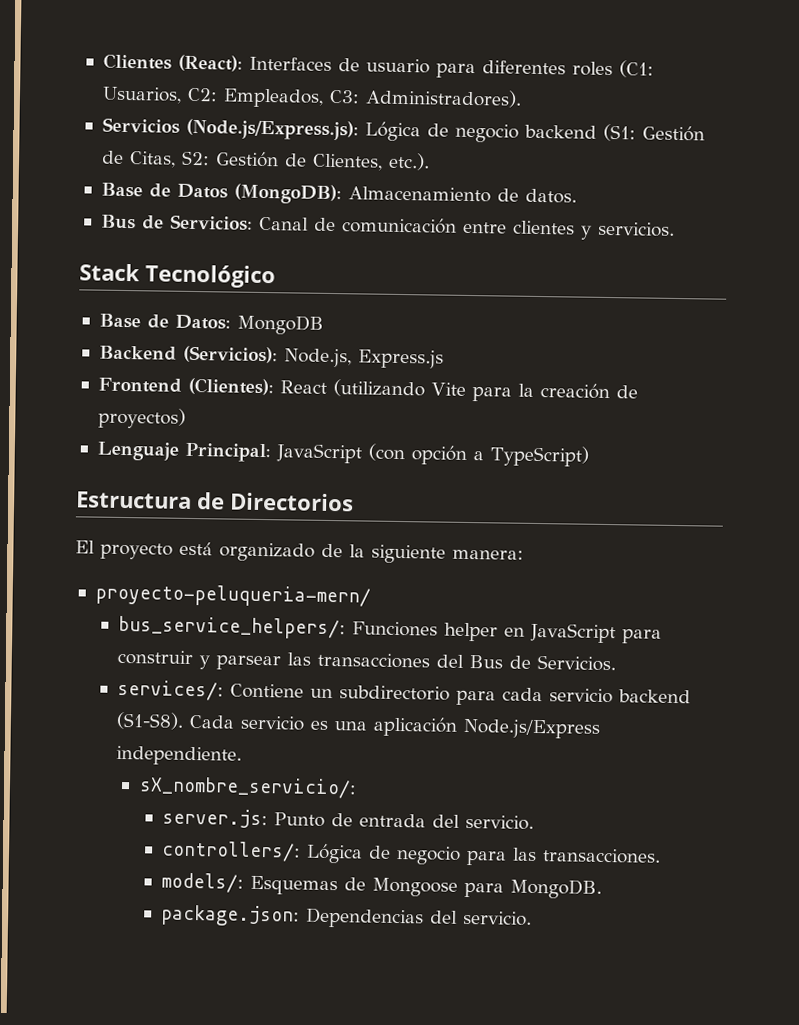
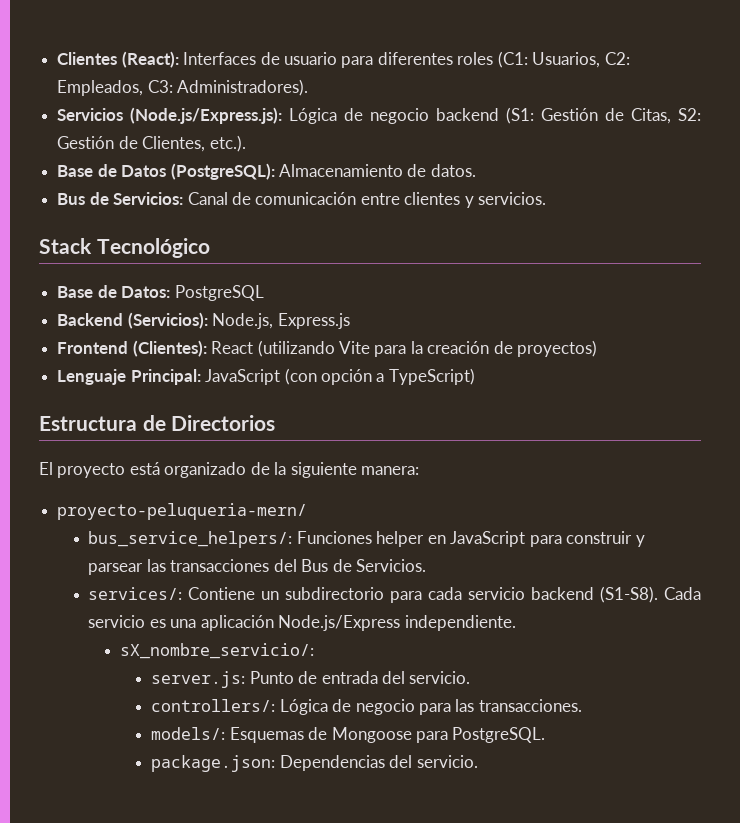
[233,183,342,205] (MongoDB): -> [170,163,275,180] (PostgreSQL):
[236,314,324,335] MongoDB -> [174,285,264,301] PostgreSQL
[509,878,602,899] MongoDB. -> [452,727,546,743] PostgreSQL.

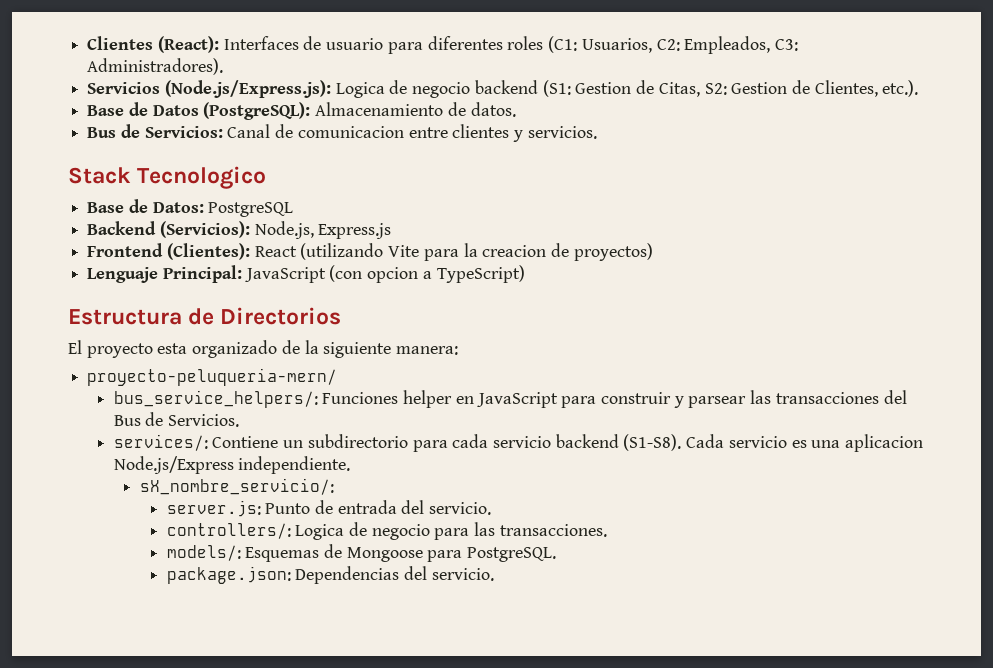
[289,108,338,124] Lógica -> [335,82,385,98] Logica
[541,108,599,121] Gestión -> [575,82,632,94] Gestion
[57,136,115,149] Gestión -> [731,82,788,94] Gestion
[255,192,357,205] comunicación -> [297,126,404,138] comunicacion
[96,238,210,258] Tecnológico -> [137,166,267,189] Tecnologico
[427,341,490,354] creación -> [482,245,547,257] creacion
[320,369,372,385] opción -> [367,267,419,283] opcion
[129,462,160,475] está -> [157,343,188,354] esta
[200,615,274,631] aplicación -> [845,434,924,452] aplicacion
[279,699,328,715] Lógica -> [295,524,345,540] Logica

